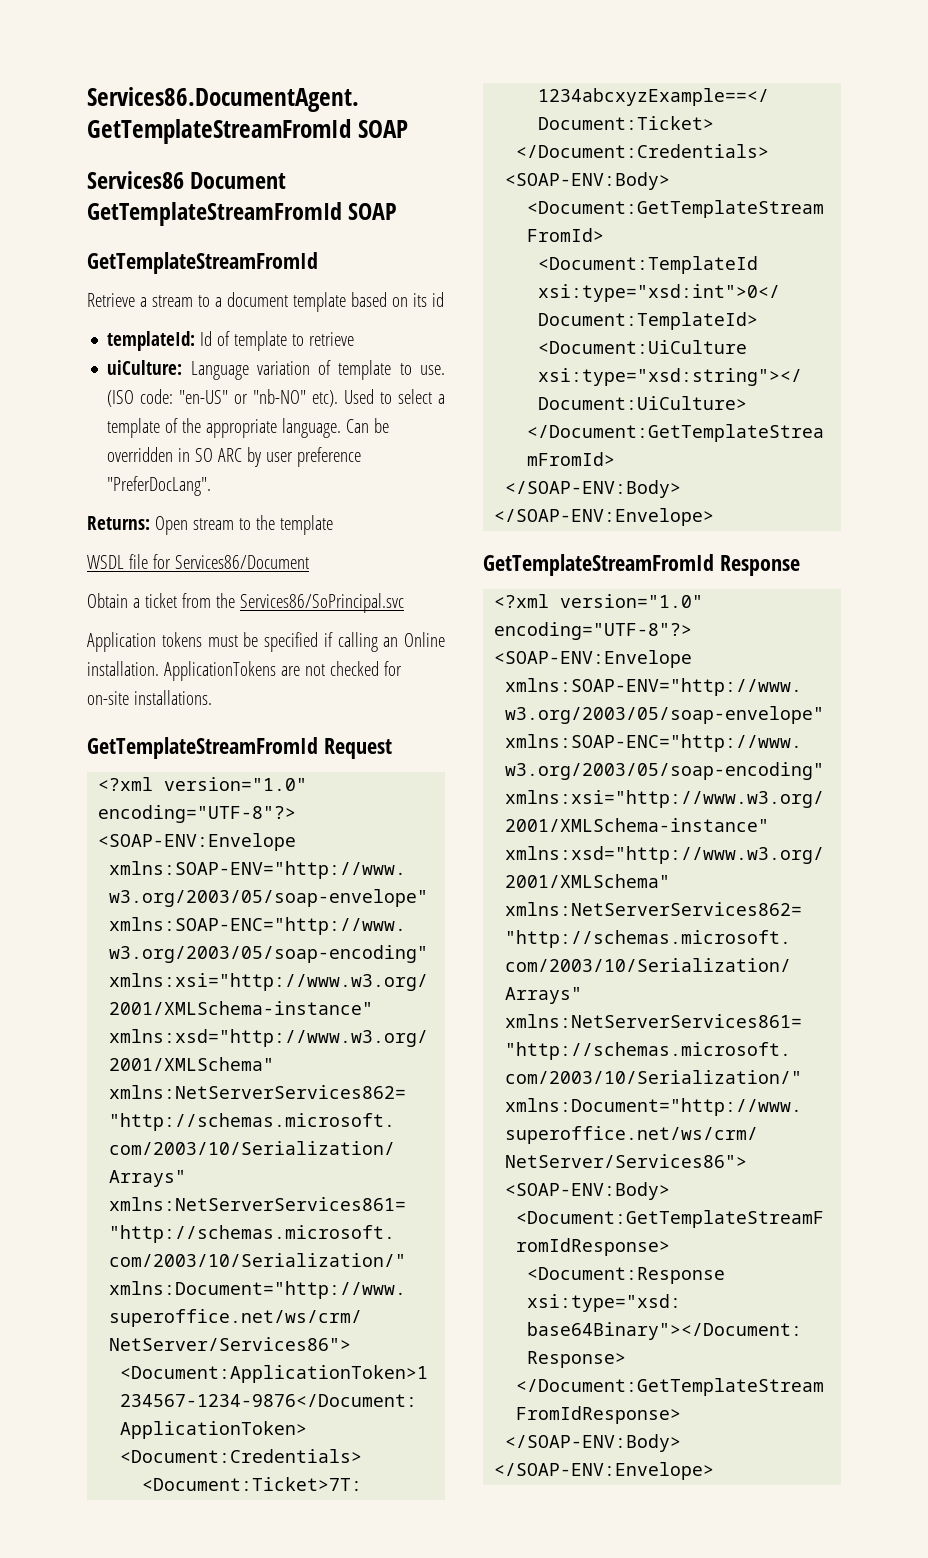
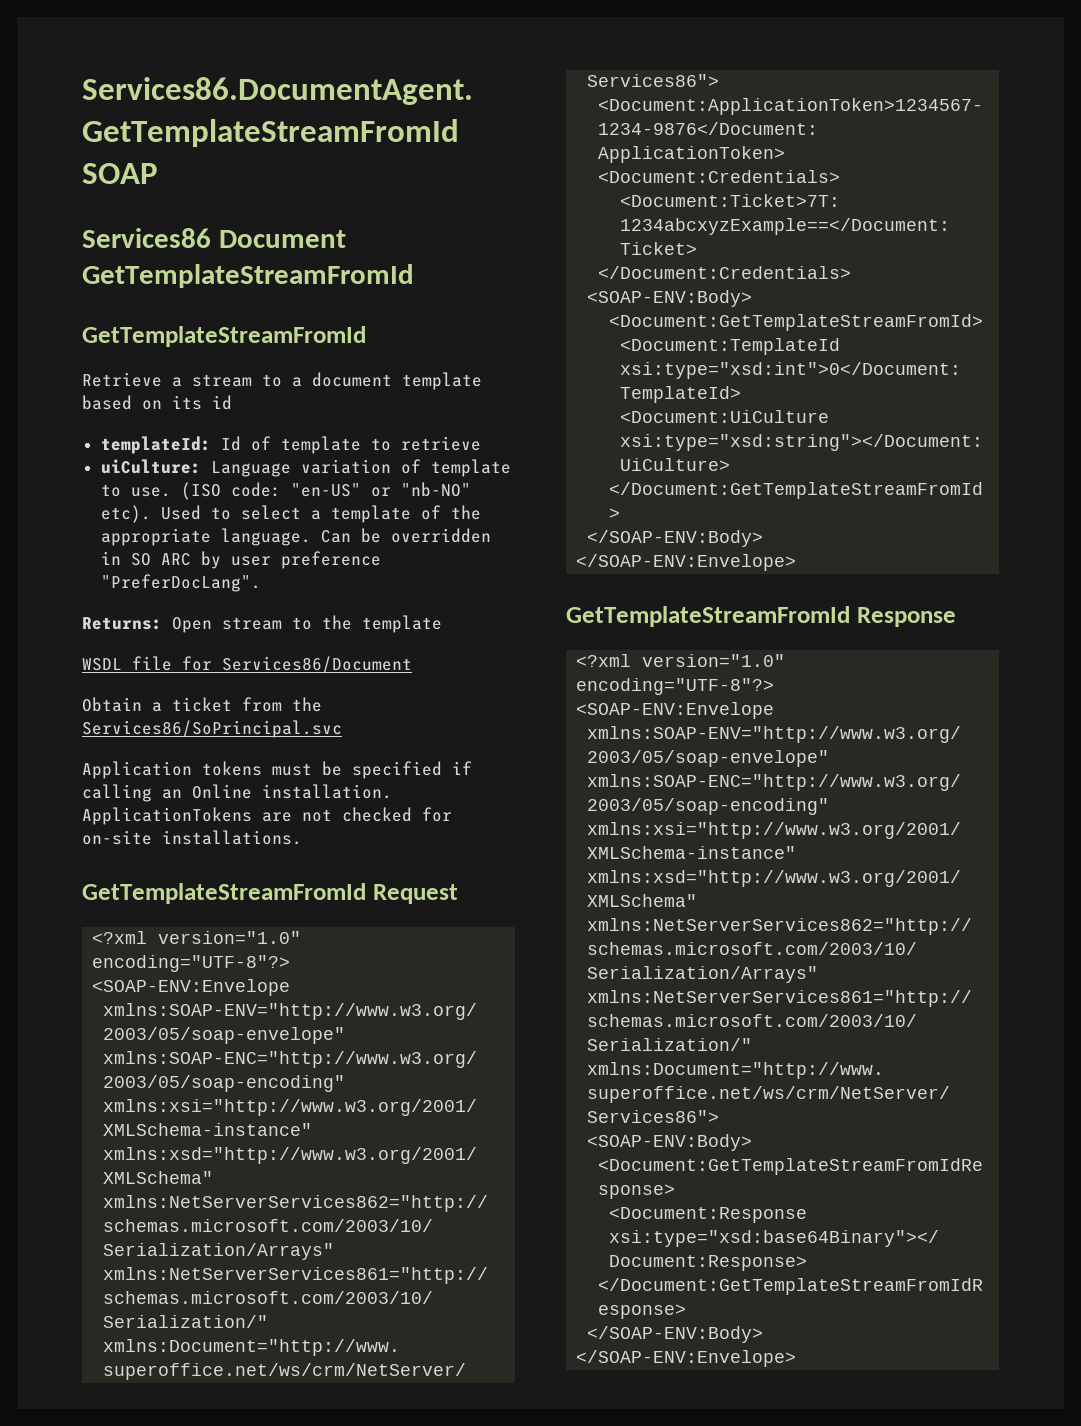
[348,203,398,220] SOAP -> (414, 276) none

